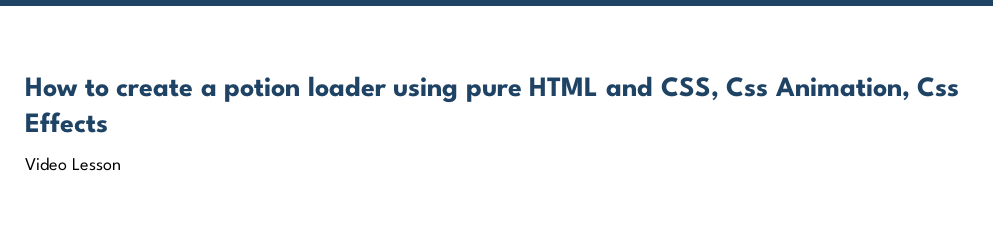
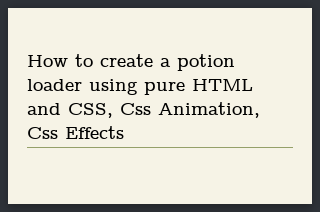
[25,157,121,171] // Video Lesson -> (124, 132) none

